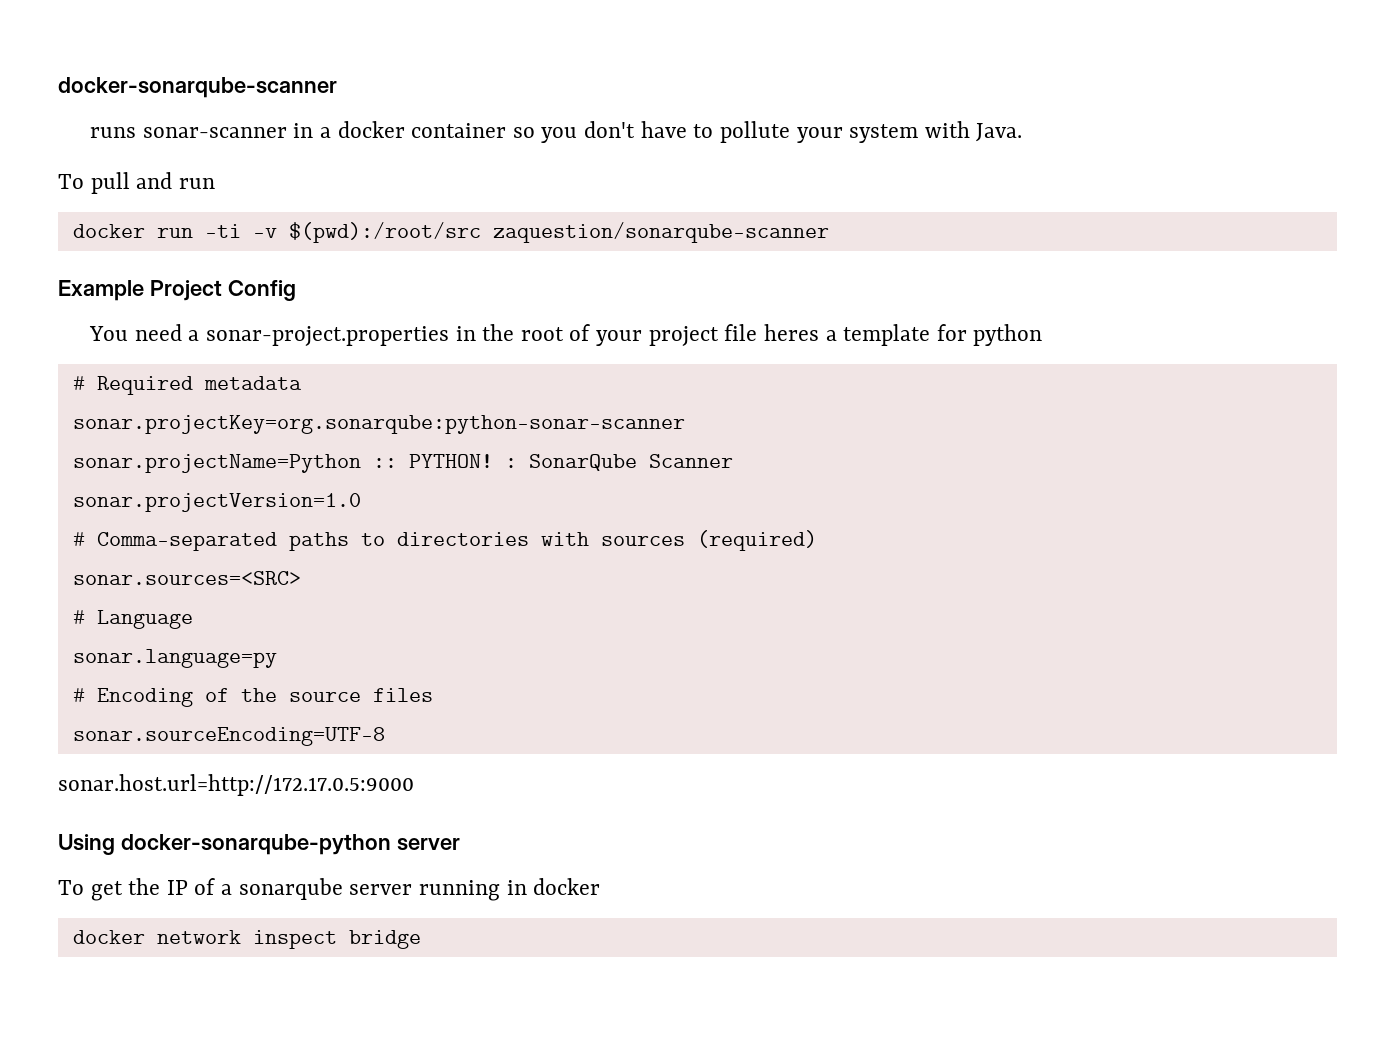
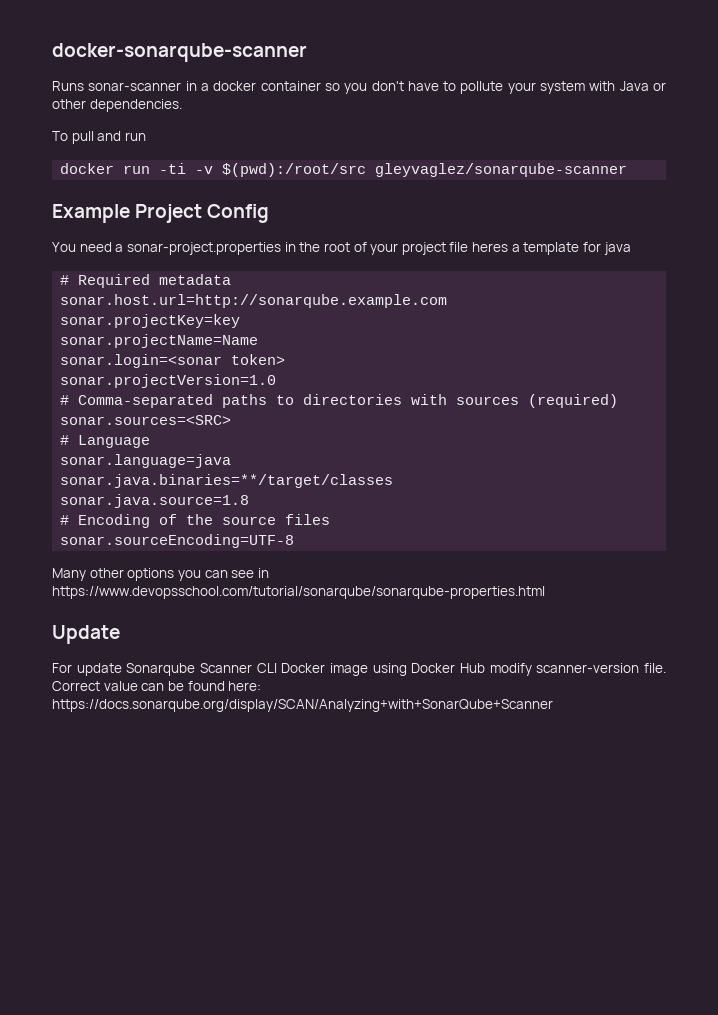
[90,127,137,138] runs -> [52,81,84,91] Runs
[976,123,1023,142] Java. -> [619,81,666,91] [52,99,182,112] Java or other dependencies.
[492,222,829,243] zaquestion/sonarqube-scanner -> [375,163,628,177] gleyvaglez/sonarqube-scanner
[973,324,1043,346] python -> [603,242,631,255] java
[72,415,685,434] [72,454,733,473] sonar.projectKey=org.sonarqube:python-sonar-scanner // sonar.projectName=Python :: PYTHON! : SonarQube Scanner -> [60,294,448,308] [60,314,241,328] [60,334,259,348] [60,354,286,368] sonar.host.url=http://sonarqube.example.com // sonar.projectKey=key // sonar.projectName=Name // sonar.login=<sonar token>
[72,649,277,668] sonar.language=py -> [60,454,232,468] [60,474,394,488] [60,494,250,508] sonar.language=java // sonar.java.binaries=**/target/classes // sonar.java.source=1.8
[58,774,414,796] [58,834,460,855] [58,878,601,901] [72,930,421,949] sonar.host.url=http://172.17.0.5:9000 // Using docker-sonarqube-python server // To get the IP of a sonarqube server running in docker // docker network inspect bridge -> [52,568,269,581] [52,586,545,599] [52,625,120,644] [52,663,666,676] [52,681,262,691] [52,699,553,712] Many other options you can see in https://www.devopsschool.com/tutorial/sonarqube/sonarqube-properties.html // Update // For update Sonarqube Scanner CLI Docker image using Docker Hub modify scanner-version file. Correct value can be found here: https://docs.sonarqube.org/display/SCAN/Analyzing+with+SonarQube+Scanner

